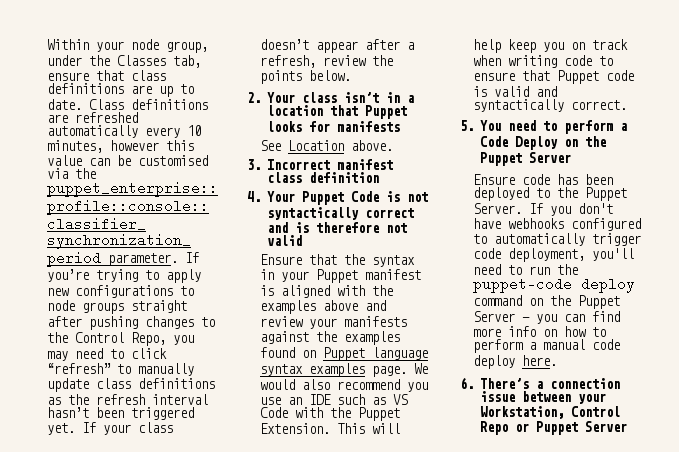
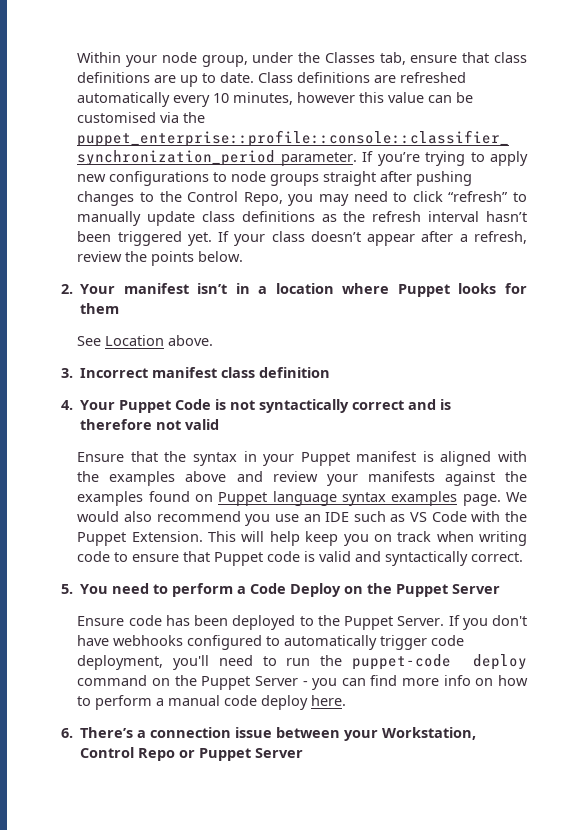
[301,92,337,103] class -> [123,283,189,294] manifest
[329,105,358,116] that -> [342,283,390,294] where
[336,121,400,132] manifests -> [80,303,120,314] them

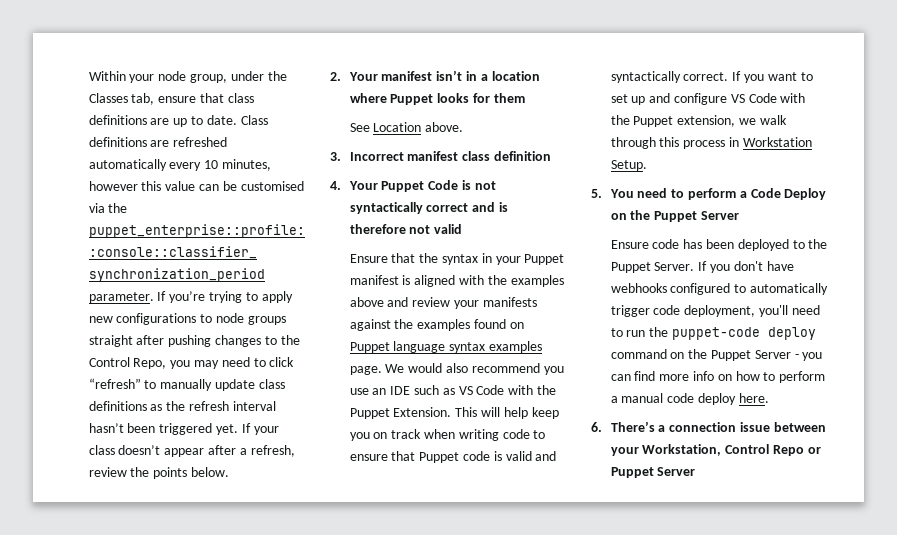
(524, 557) none -> [732,71,813,83] [610,93,806,105] [610,115,787,127] [610,137,812,149] [610,160,647,171] If you want to set up and configure VS Code with the Puppet extension, we walk through this process in Workstation Setup.

